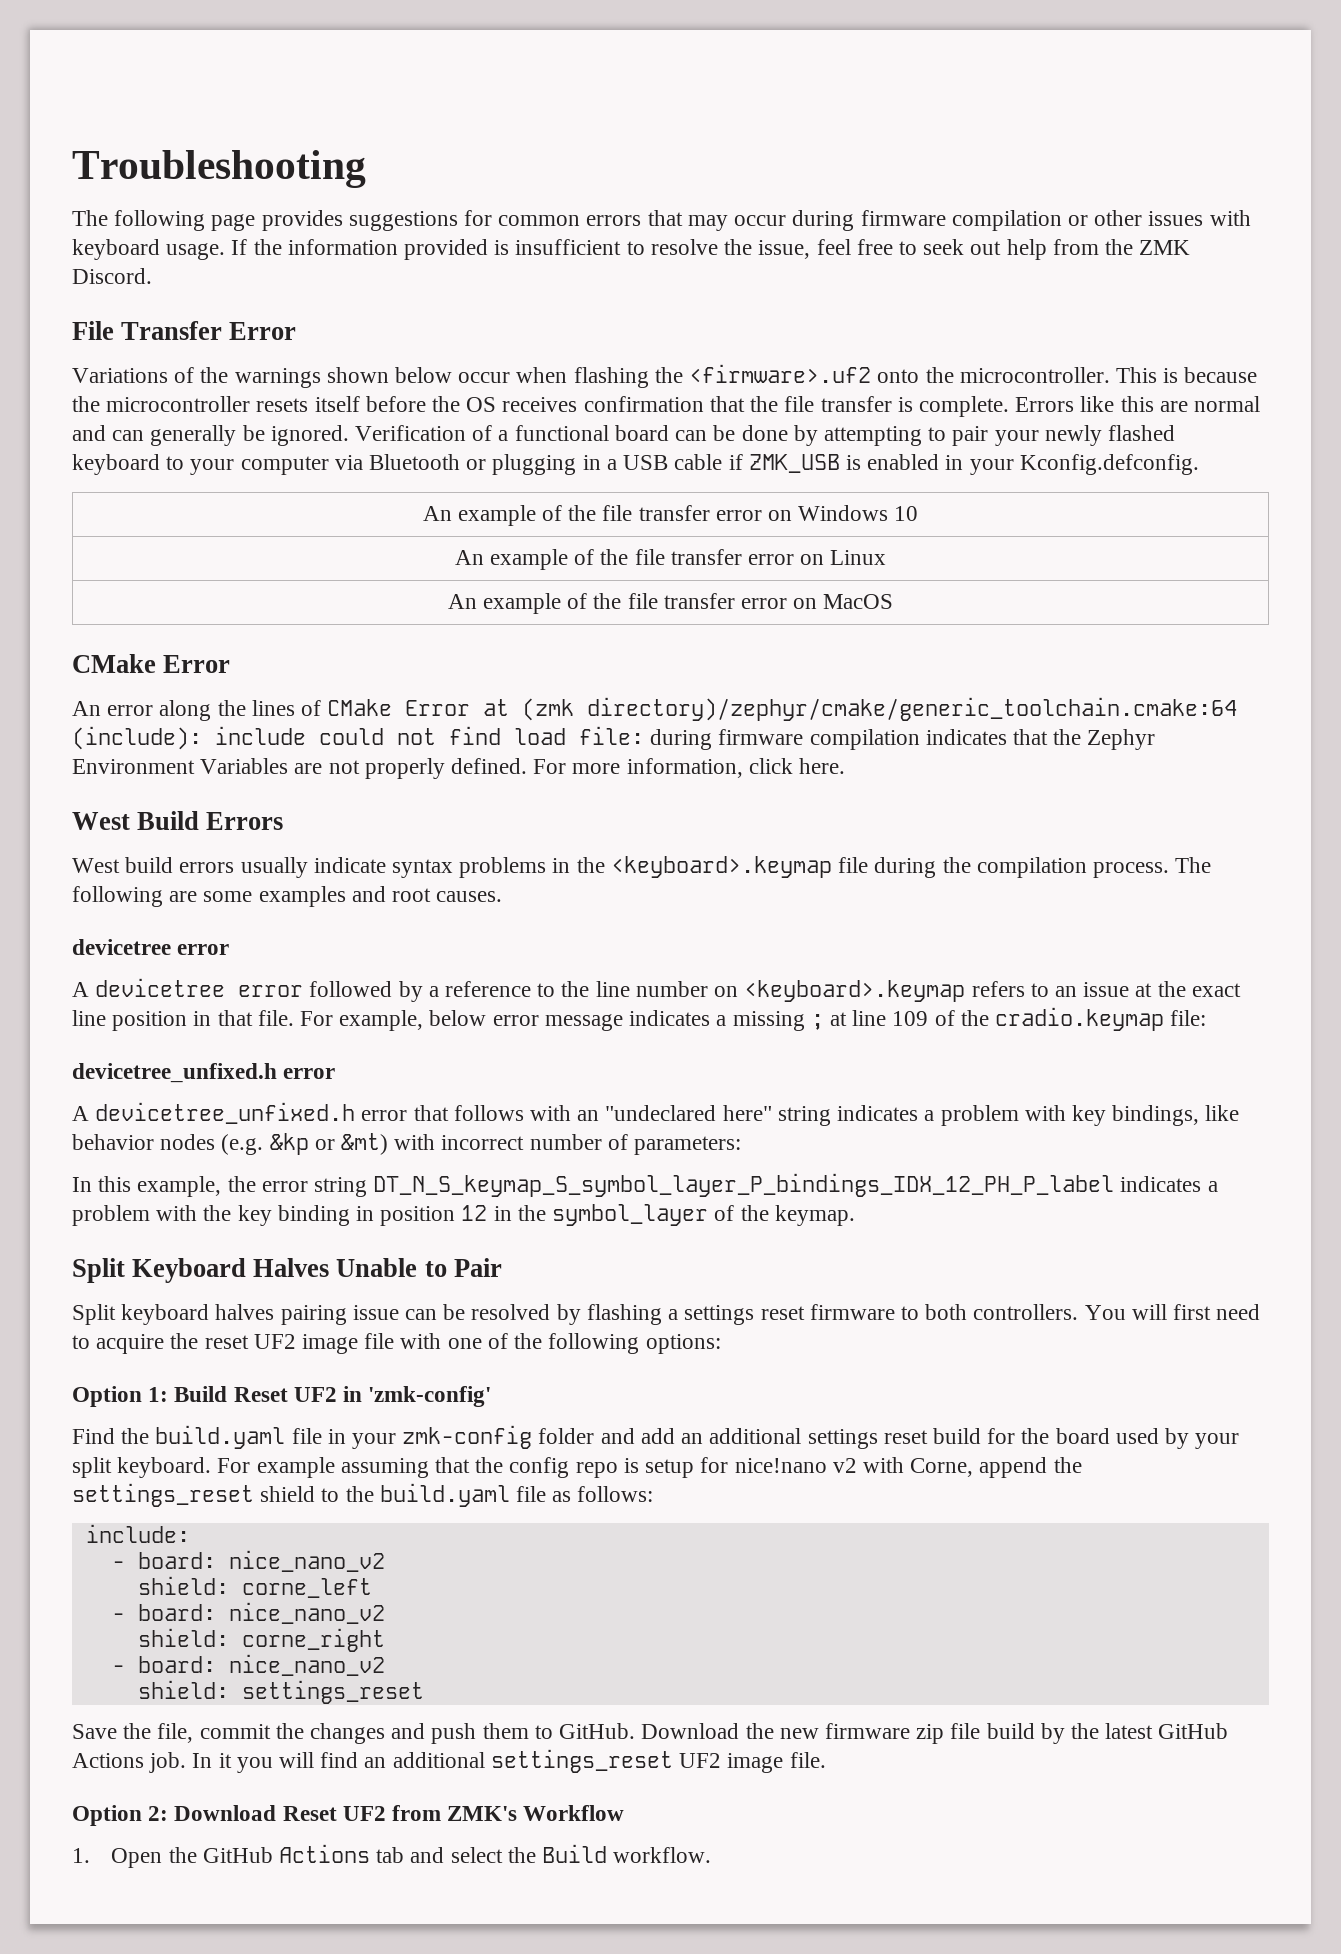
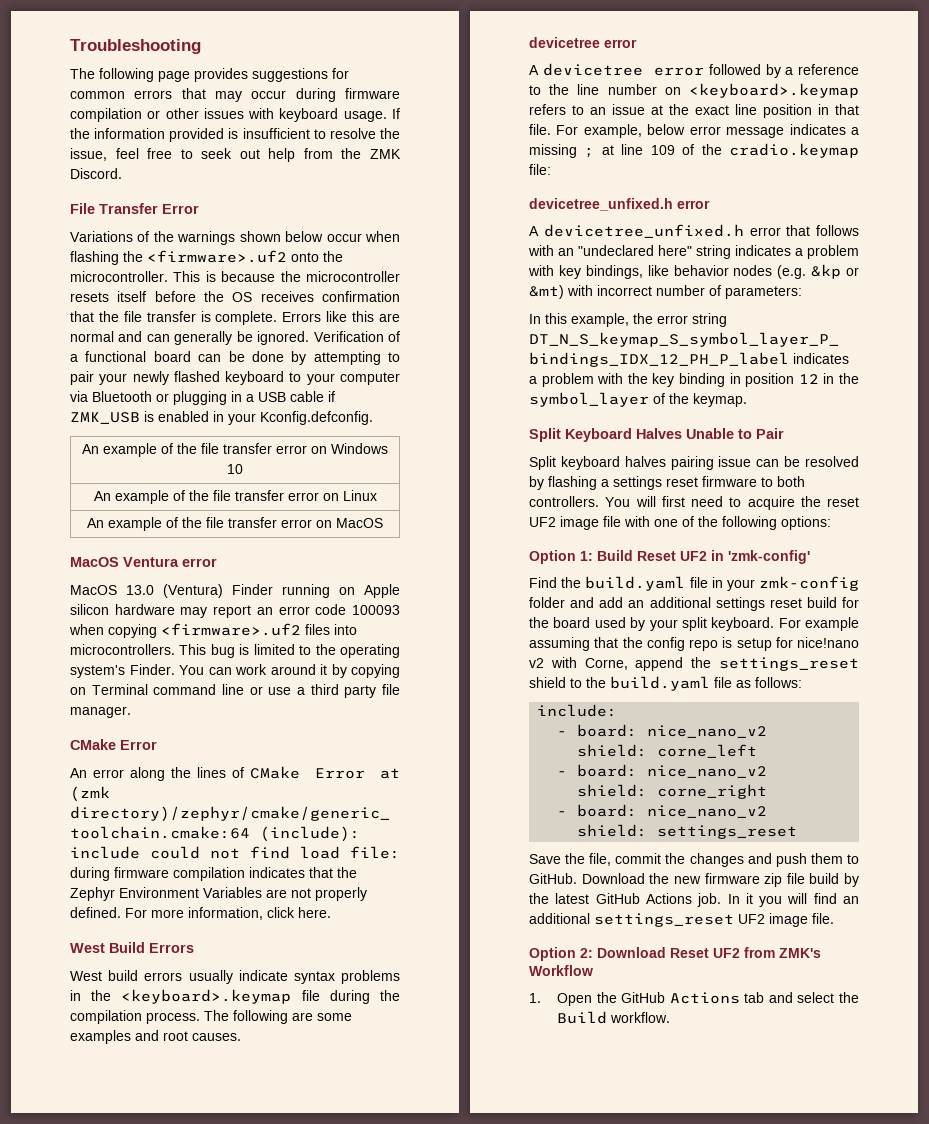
(894, 601) none -> [70,557,217,567] [70,584,400,598] [70,604,401,618] [69,623,357,638] [70,644,400,658] [70,664,400,678] [70,684,400,698] [70,706,131,718] // MacOS Ventura error // MacOS 13.0 (Ventura) Finder running on Apple silicon hardware may report an error code 100093 when copying <firmware>.uf2 files into microcontrollers. This bug is limited to the operating system's Finder. You can work around it by copying on Terminal command line or use a third party file manager.

